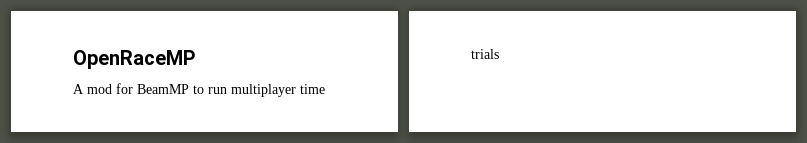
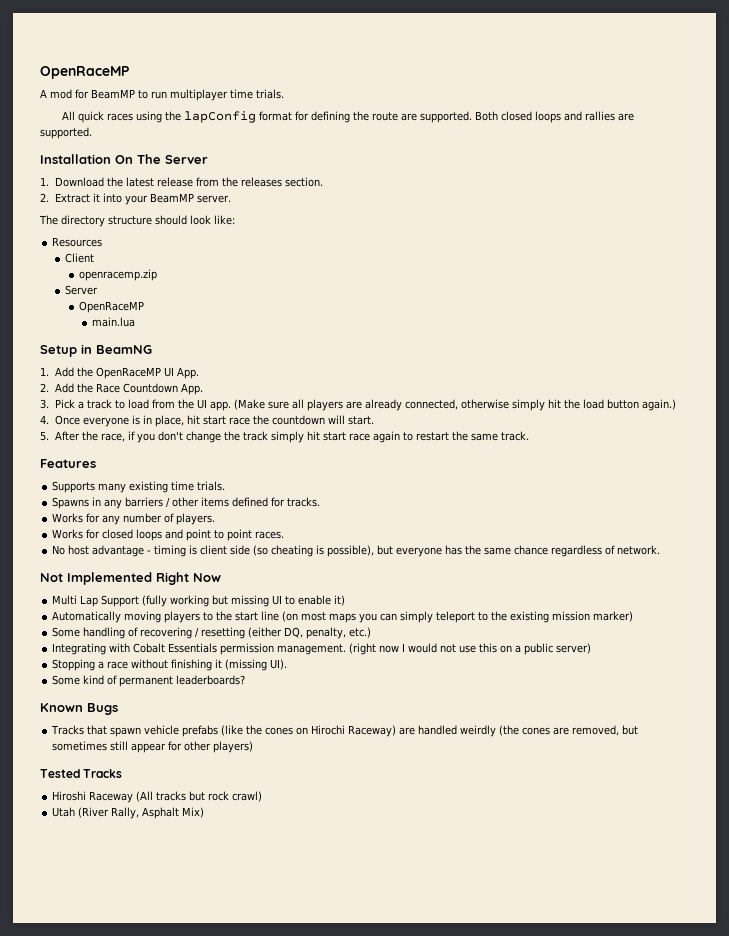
[471,49,499,59] trials -> [256,89,284,99] [61,111,634,123] [40,127,92,139] [40,154,208,164] [40,177,323,187] [40,193,231,205] [39,215,235,227] [52,237,103,247] [65,253,95,263] [78,269,157,281] [65,285,99,295] [78,301,144,313] [91,317,135,327] [40,344,152,357] [40,367,199,379] [40,383,203,395] [40,399,676,411] [40,415,374,427] [40,431,529,443] [40,459,96,468] [52,481,226,493] [52,497,321,509] [52,513,216,525] [52,529,285,541] [52,545,661,557] [40,572,221,585] [52,595,346,607] [52,611,634,623] [52,627,372,639] [52,643,592,655] [52,659,288,671] [52,675,246,687] [40,703,118,715] [51,725,639,737] [52,741,254,753] [40,769,123,778] [52,791,263,803] [52,807,205,819] trials. // All quick races using the lapConfig format for defining the route are supported. Both closed loops and rallies are supported. // Installation On The Server // 1. Download the latest release from the releases section. // 2. Extract it into your BeamMP server. // The directory structure should look like: // Resources // Client // openracemp.zip // Server // OpenRaceMP // main.lua // Setup in BeamNG // 1. Add the OpenRaceMP UI App. // 2. Add the Race Countdown App. // 3. Pick a track to load from the UI app. (Make sure all players are already connected, otherwise simply hit the load button again.) // 4. Once everyone is in place, hit start race the countdown will start. // 5. After the race, if you don't change the track simply hit start race again to restart the same track. // Features // Supports many existing time trials. // Spawns in any barriers / other items defined for tracks. // Works for any number of players. // Works for closed loops and point to point races. // No host advantage - timing is client side (so cheating is possible), but everyone has the same chance regardless of network. // Not Implemented Right Now // Multi Lap Support (fully working but missing UI to enable it) // Automatically moving players to the start line (on most maps you can simply teleport to the existing mission marker) // Some handling of recovering / resetting (either DQ, penalty, etc.) // Integrating with Cobalt Essentials permission management. (right now I would not use this on a public server) // Stopping a race without finishing it (missing UI). // Some kind of permanent leaderboards? // Known Bugs // Tracks that spawn vehicle prefabs (like the cones on Hirochi Raceway) are handled weirdly (the cones are removed, but sometimes still appear for other players) // Tested Tracks // Hiroshi Raceway (All tracks but rock crawl) // Utah (River Rally, Asphalt Mix)

